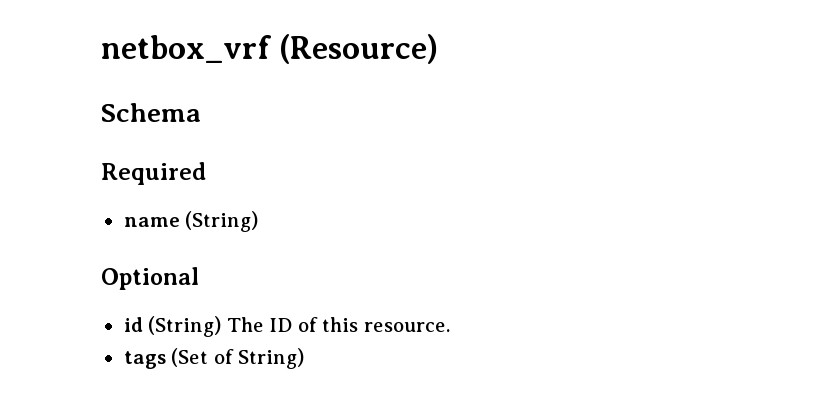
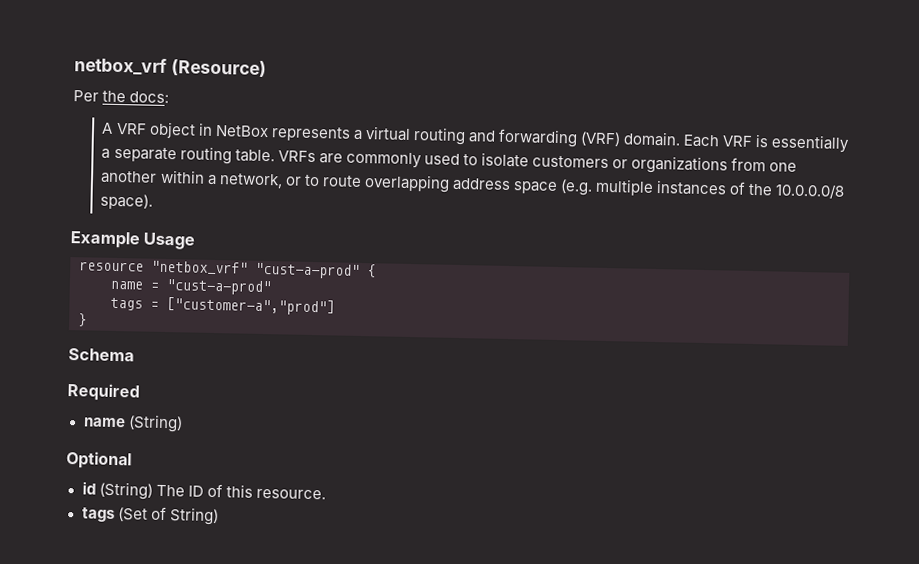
(438, 49) none -> [73,90,170,104] [101,121,851,153] [101,146,798,175] [100,169,846,199] [100,193,154,210] [70,231,196,250] [79,260,376,279] [110,279,271,296] [110,297,335,316] [78,313,87,327] // Per the docs: // A VRF object in NetBox represents a virtual routing and forwarding (VRF) domain. Each VRF is essentially a separate routing table. VRFs are commonly used to isolate customers or organizations from one another within a network, or to route overlapping address space (e.g. multiple instances of the 10.0.0.0/8 space). // Example Usage // resource "netbox_vrf" "cust-a-prod" { // name = "cust-a-prod" // tags = ["customer-a","prod"] // }

